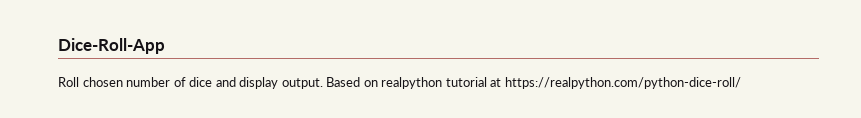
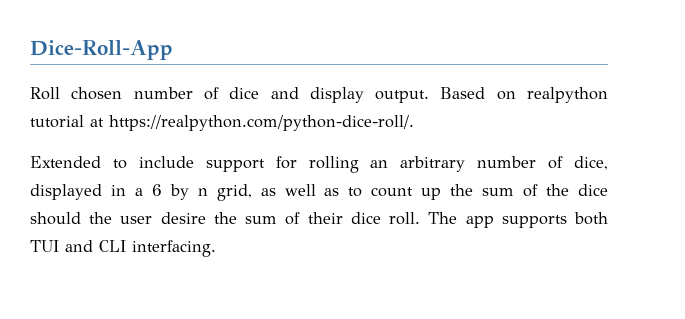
[504,77,741,89] https://realpython.com/python-dice-roll/ -> [109,115,414,131] [30,156,608,173] [30,184,608,201] [30,212,608,228] [30,240,216,257] https://realpython.com/python-dice-roll/. // Extended to include support for rolling an arbitrary number of dice, displayed in a 6 by n grid, as well as to count up the sum of the dice should the user desire the sum of their dice roll. The app supports both TUI and CLI interfacing.

